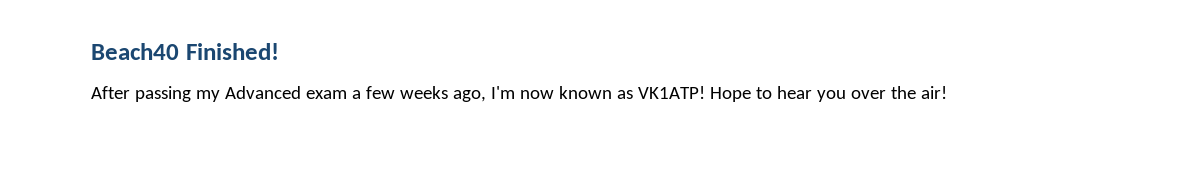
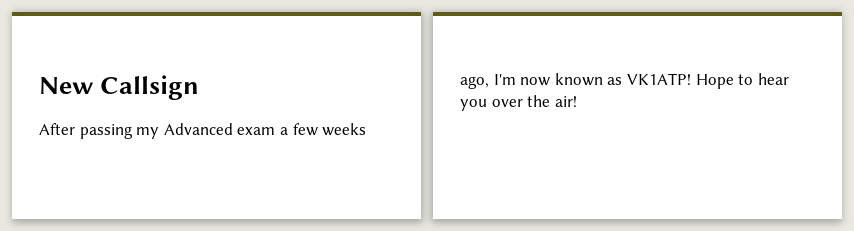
[91,43,279,60] Beach40 Finished! -> [39,75,200,100] New Callsign

